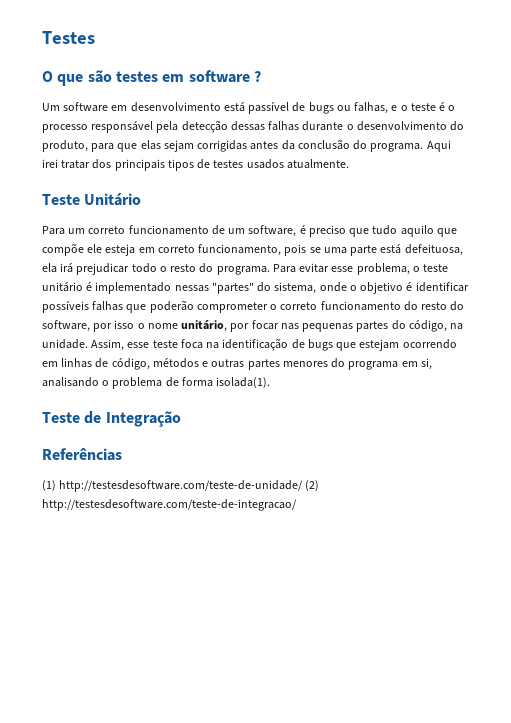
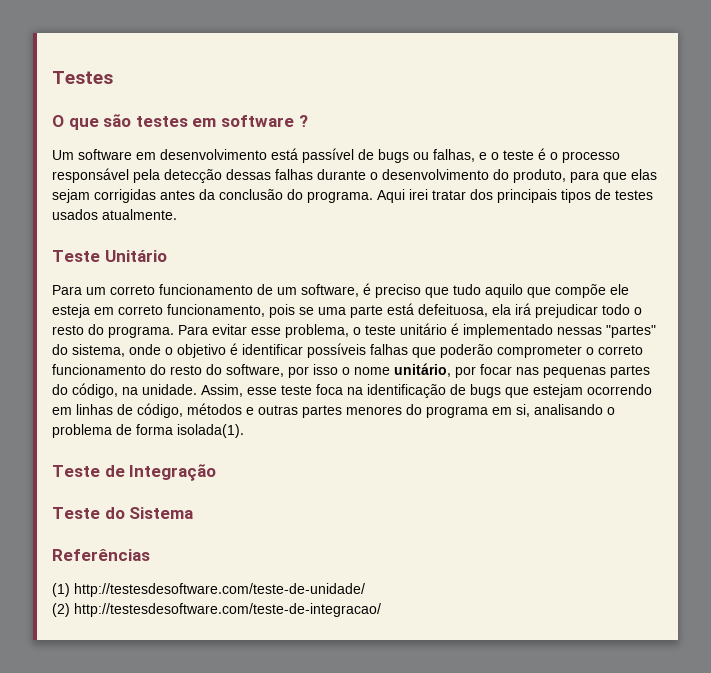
(181, 419) none -> [52,507,194,519] // Teste do Sistema
(304, 486) none -> (365, 590) //

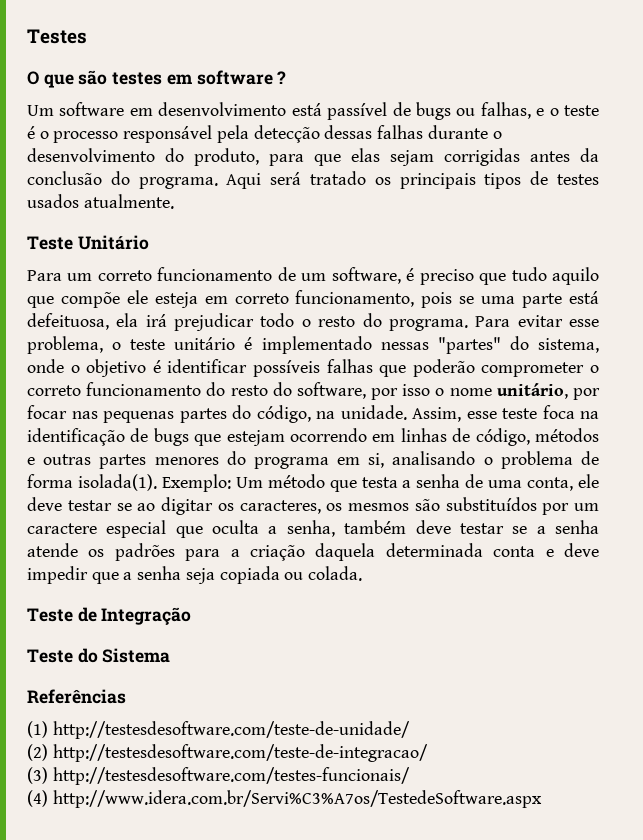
[409,189,493,200] irei tratar dos -> [270,171,391,185] será tratado os
(244, 431) none -> [161,474,600,492] [27,497,599,515] [27,520,600,538] [27,543,599,561] [27,566,363,584] Exemplo: Um método que testa a senha de uma conta, ele deve testar se ao digitar os caracteres, os mesmos são substituídos por um caractere especial que oculta a senha, também deve testar se a senha atende os padrões para a criação daquela determinada conta e deve impedir que a senha seja copiada ou colada.
(381, 610) none -> [27,767,410,785] [27,790,542,808] // (3) http://testesdesoftware.com/testes-funcionais/ // (4) http://www.idera.com.br/Servi%C3%A7os/TestedeSoftware.aspx

